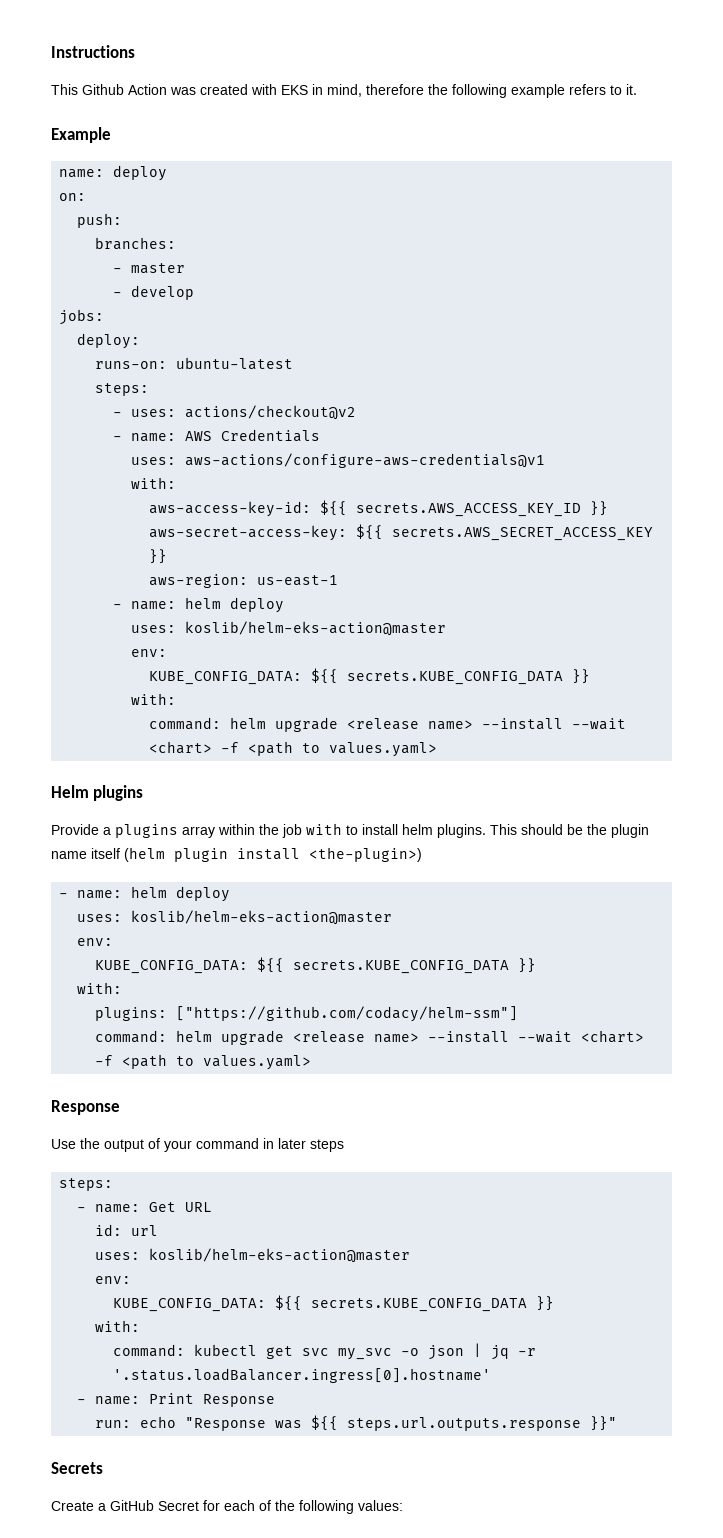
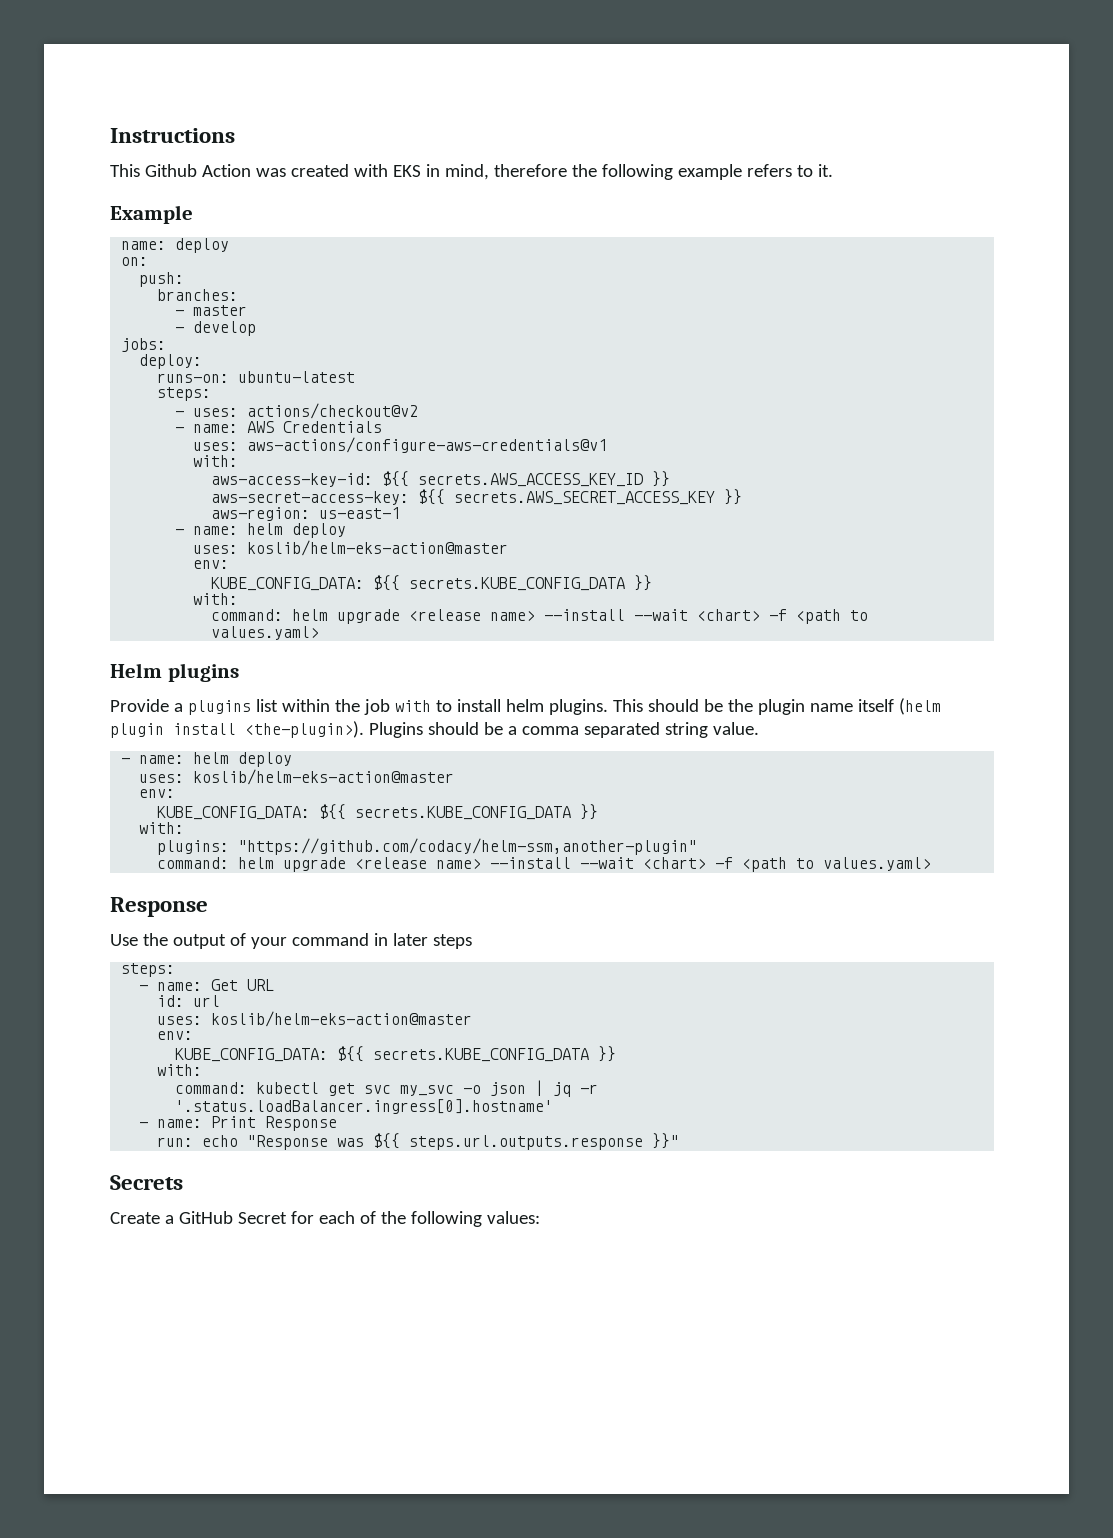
[182,826,215,838] array -> [255,699,278,712] list
[309,847,422,862] <the-plugin>) -> [245,721,759,738] <the-plugin>). Plugins should be a comma separated string value.
[176,1006,519,1022] ["https://github.com/codacy/helm-ssm"] -> [238,838,698,855] "https://github.com/codacy/helm-ssm,another-plugin"

